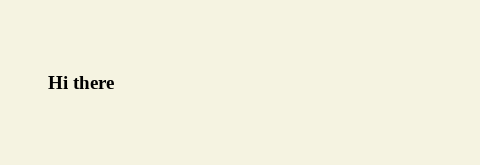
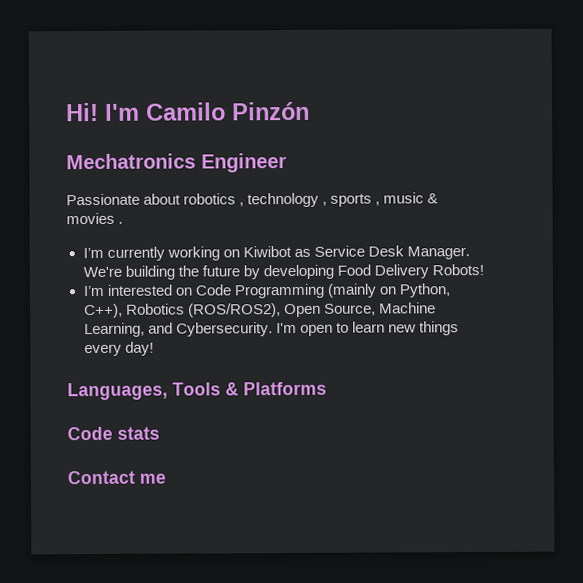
[48,76,115,89] Hi there -> [66,101,310,122] [66,153,287,173] [66,192,439,208] [66,212,124,225] [82,245,470,261] [82,264,484,280] [82,283,451,299] [83,302,436,319] [83,321,459,338] [83,341,154,357] [67,381,327,401] [67,426,160,441] [67,470,166,485] Hi! I'm Camilo Pinzón // Mechatronics Engineer // Passionate about robotics , technology , sports , music & movies . // I’m currently working on Kiwibot as Service Desk Manager. We're building the future by developing Food Delivery Robots! // I’m interested on Code Programming (mainly on Python, C++), Robotics (ROS/ROS2), Open Source, Machine Learning, and Cybersecurity. I'm open to learn new things every day! // Languages, Tools & Platforms // Code stats // Contact me

